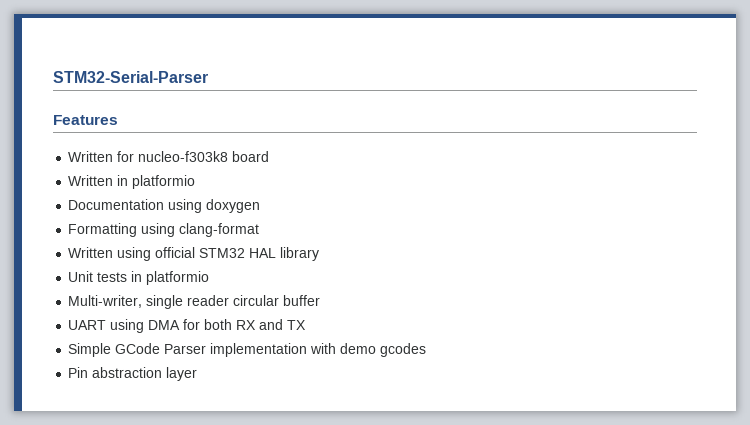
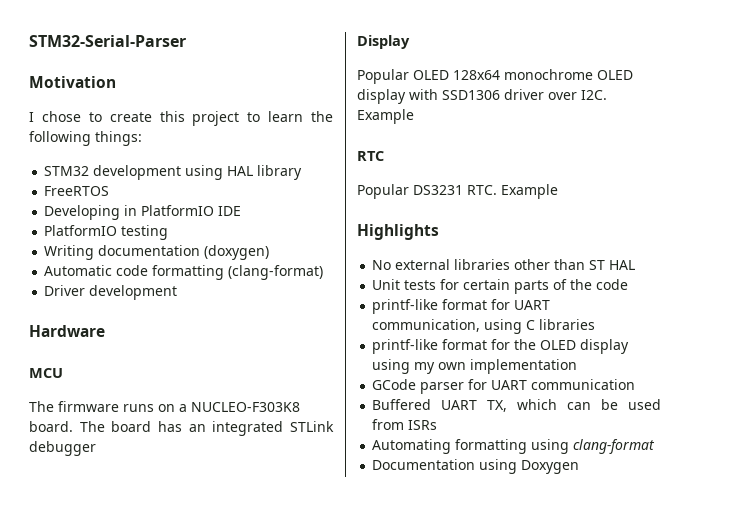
[53,115,118,125] [68,151,270,162] [68,175,196,189] [68,199,261,213] [68,223,260,237] [68,247,320,261] [68,271,210,285] [68,295,321,309] [68,319,307,333] [68,343,427,357] [68,367,198,381] Features // Written for nucleo-f303k8 board // Written in platformio // Documentation using doxygen // Formatting using clang-format // Written using official STM32 HAL library // Unit tests in platformio // Multi-writer, single reader circular buffer // UART using DMA for both RX and TX // Simple GCode Parser implementation with demo gcodes // Pin abstraction layer -> [29,76,116,88] [29,111,333,126] [29,131,142,146] [44,165,303,180] [44,186,110,196] [44,205,242,220] [44,225,169,240] [44,245,270,260] [44,265,324,280] [44,285,178,300] [29,325,105,337] [29,368,63,378] [29,401,300,412] [29,421,334,436] [29,441,96,456] [357,35,410,49] [357,69,633,84] [357,89,607,104] [357,109,414,124] [357,151,384,161] [357,184,558,199] [357,224,439,240] [372,259,636,270] [372,279,629,294] [372,299,551,314] [372,319,596,334] [372,339,630,354] [372,359,578,374] [372,379,636,394] [372,399,661,412] [372,419,438,430] [372,439,656,454] [372,459,580,474] Motivation // I chose to create this project to learn the following things: // STM32 development using HAL library // FreeRTOS // Developing in PlatformIO IDE // PlatformIO testing // Writing documentation (doxygen) // Automatic code formatting (clang-format) // Driver development // Hardware // MCU // The firmware runs on a NUCLEO-F303K8 board. The board has an integrated STLink debugger // Display // Popular OLED 128x64 monochrome OLED display with SSD1306 driver over I2C. Example // RTC // Popular DS3231 RTC. Example // Highlights // No external libraries other than ST HAL // Unit tests for certain parts of the code // printf-like format for UART communication, using C libraries // printf-like format for the OLED display using my own implementation // GCode parser for UART communication // Buffered UART TX, which can be used from ISRs // Automating formatting using clang-format // Documentation using Doxygen

